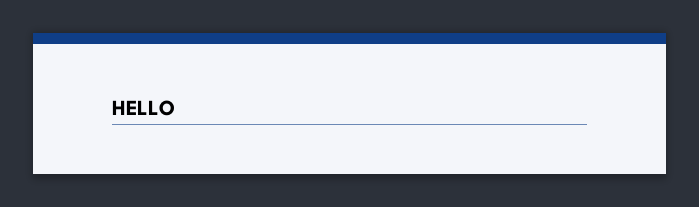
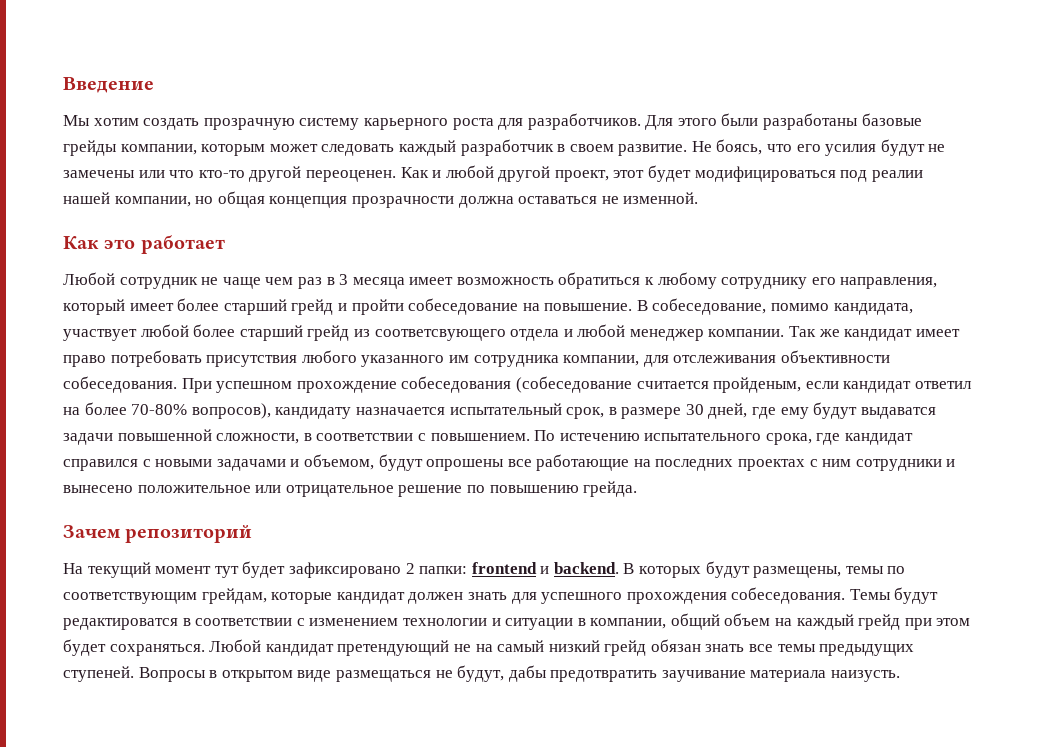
[112,100,175,116] HELLO -> [63,77,154,93] [63,113,922,130] [63,139,946,156] [63,165,923,182] [63,191,699,208] [63,235,225,254] [63,272,938,289] [63,298,913,315] [63,324,960,341] [63,350,890,367] [63,376,972,393] [63,402,936,419] [63,429,914,445] [63,454,956,471] [63,481,638,497] [63,524,253,543] [63,561,906,578] [63,587,939,604] [63,613,971,630] [63,639,915,656] [63,665,901,682] Введение // Мы хотим создать прозрачную систему карьерного роста для разработчиков. Для этого были разработаны базовые грейды компании, которым может следовать каждый разработчик в своем развитие. Не боясь, что его усилия будут не замечены или что кто-то другой переоценен. Как и любой другой проект, этот будет модифицироваться под реалии нашей компании, но общая концепция прозрачности должна оставаться не изменной. // Как это работает // Любой сотрудник не чаще чем раз в 3 месяца имеет возможность обратиться к любому сотруднику его направления, который имеет более старший грейд и пройти собеседование на повышение. В собеседование, помимо кандидата, участвует любой более старший грейд из соответсвующего отдела и любой менеджер компании. Так же кандидат имеет право потребовать присутствия любого указанного им сотрудника компании, для отслеживания объективности собеседования. При успешном прохождение собеседования (собеседование считается пройденым, если кандидат ответил на более 70-80% вопросов), кандидату назначается испытательный срок, в размере 30 дней, где ему будут выдаватся задачи повышенной сложности, в соответствии с повышением. По истечению испытательного срока, где кандидат справился с новыми задачами и объемом, будут опрошены все работающие на последних проектах с ним сотрудники и вынесено положительное или отрицательное решение по повышению грейда. // Зачем репозиторий // На текущий момент тут будет зафиксировано 2 папки: frontend и backend. В которых будут размещены, темы по соответствующим грейдам, которые кандидат должен знать для успешного прохождения собеседования. Темы будут редактироватся в соответствии с изменением технологии и ситуации в компании, общий объем на каждый грейд при этом будет сохраняться. Любой кандидат претендующий не на самый низкий грейд обязан знать все темы предыдущих ступеней. Вопросы в открытом виде размещаться не будут, дабы предотвратить заучивание материала наизусть.

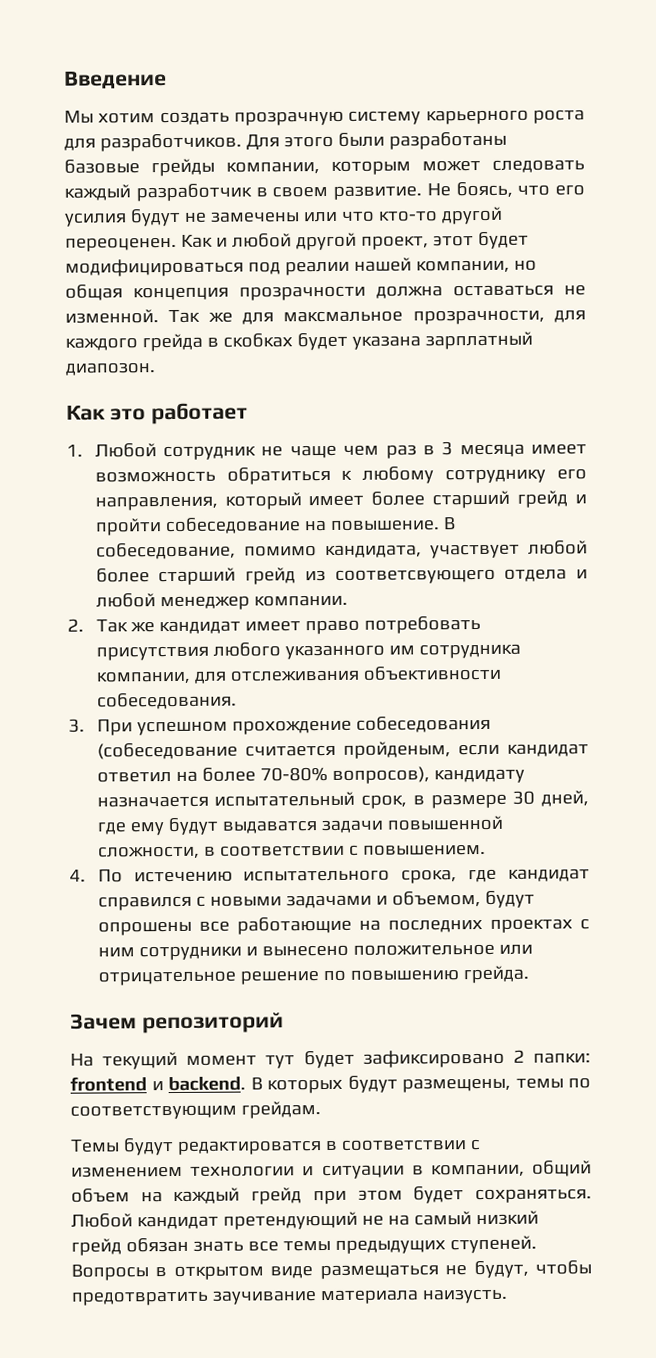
(699, 198) none -> [168,309,586,325] [65,331,533,352] [65,362,156,376] Так же для максмальное прозрачности, для каждого грейда в скобках будет указана зарплатный диапозон.
(225, 244) none -> [66,444,83,457] 1.
(785, 333) none -> [67,618,84,632] // 2.
(177, 384) none -> [68,718,85,733] // 3.
(530, 437) none -> [69,869,86,882] // 4.
[201,587,846,604] грейдам, которые кандидат должен знать для успешного прохождения собеседования. -> [240,1101,321,1119] грейдам. //
[508,665,547,682] дабы -> [535,1260,592,1275] чтобы

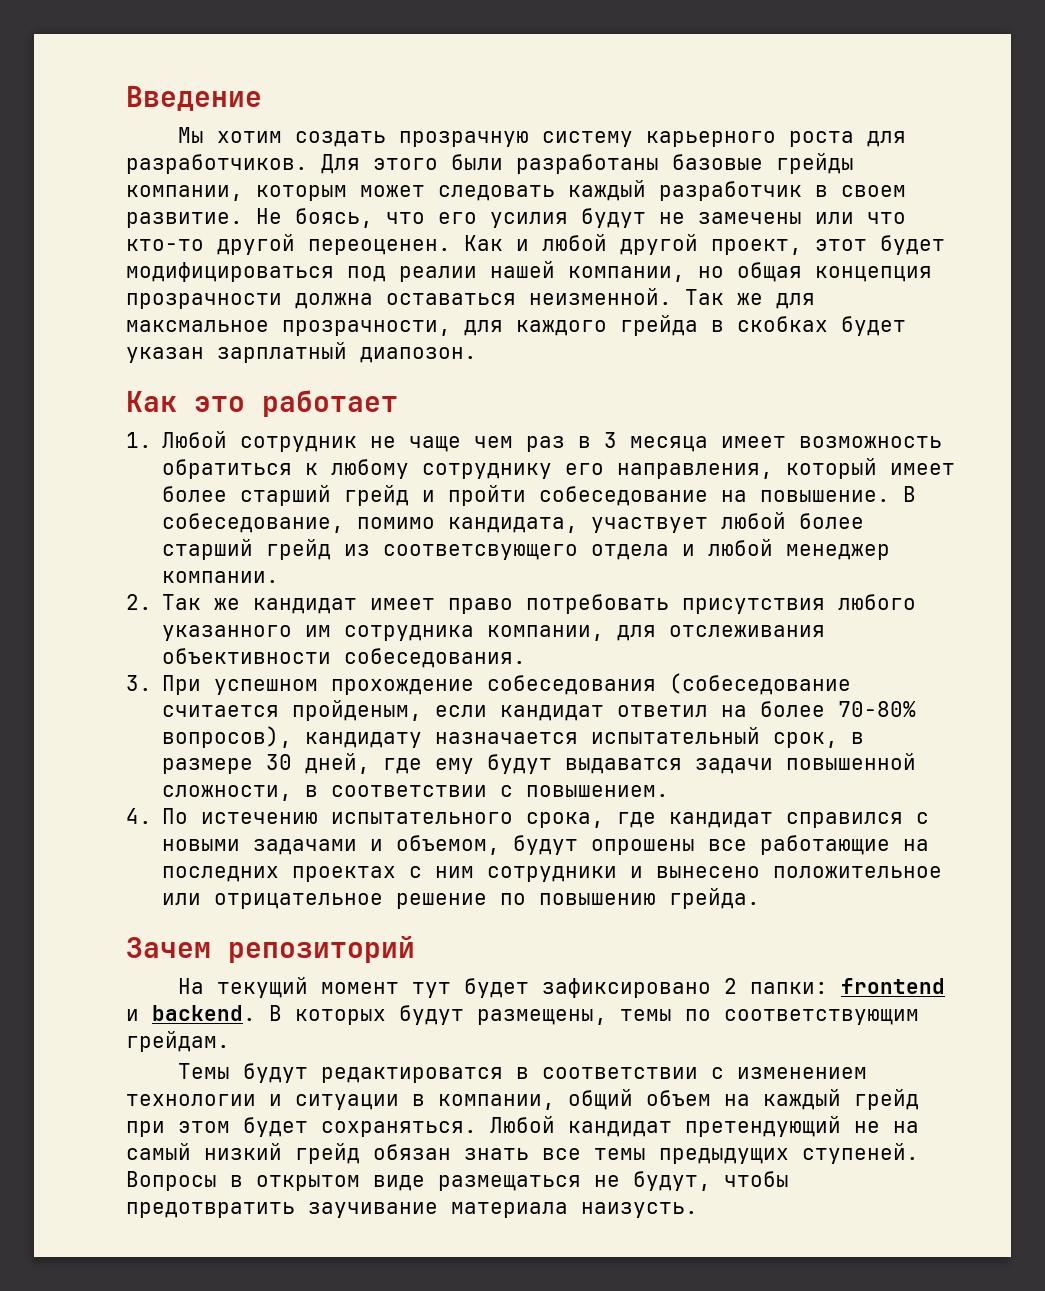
[564,284,586,296] [65,309,159,324] не изменной. -> [529,288,672,305] неизменной.
[351,335,421,350] указана -> [126,347,204,363] указан

